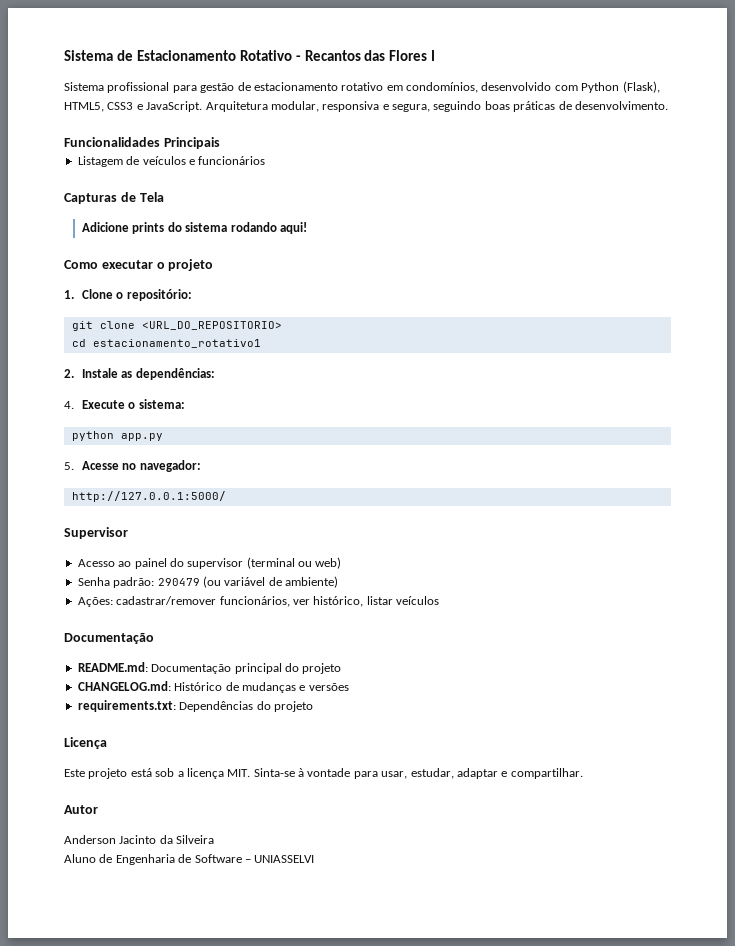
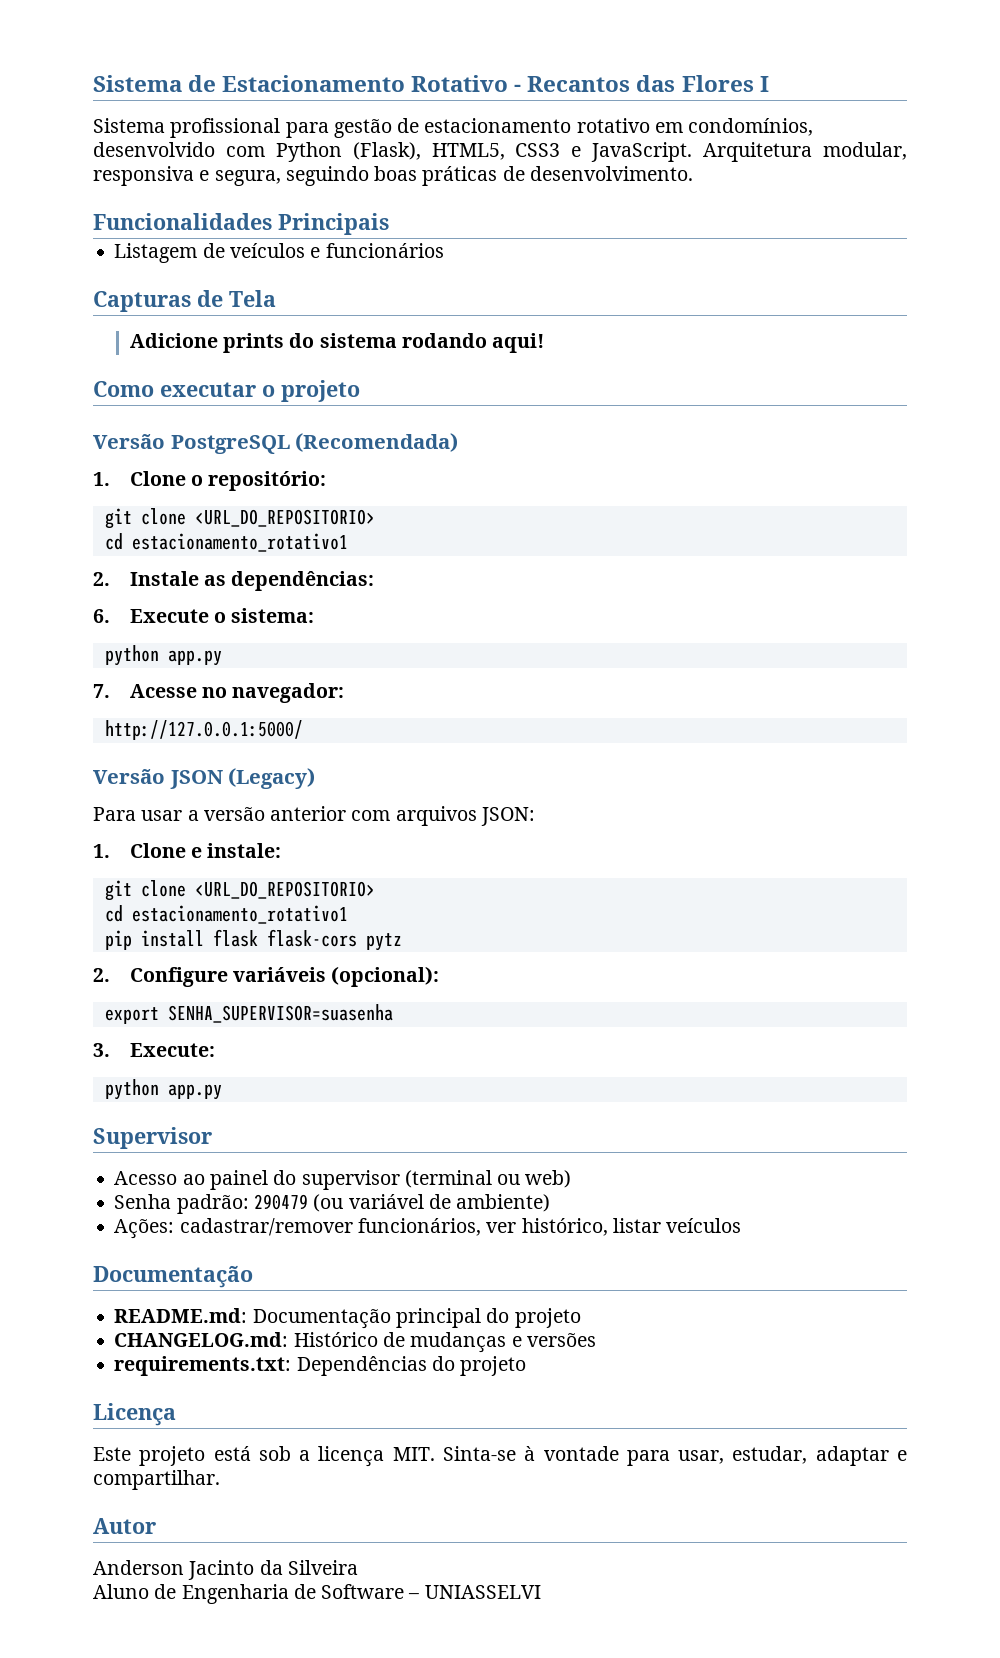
(214, 265) none -> [93,433,459,454] // Versão PostgreSQL (Recomendada)
[64,401,74,409] 4. -> [93,609,110,623] 6.
[64,462,74,470] 5. -> [93,684,110,698] 7.
(226, 496) none -> [93,768,316,789] [93,806,535,826] [93,843,282,858] [104,880,375,901] [104,905,348,924] [104,929,402,951] [93,966,440,987] [104,1004,393,1024] [93,1043,215,1057] [104,1079,222,1100] // Versão JSON (Legacy) // Para usar a versão anterior com arquivos JSON: // 1. Clone e instale: // git clone <URL_DO_REPOSITORIO> // cd estacionamento_rotativo1 // pip install flask flask-cors pytz // 2. Configure variáveis (opcional): // export SENHA_SUPERVISOR=suasenha // 3. Execute: // python app.py

